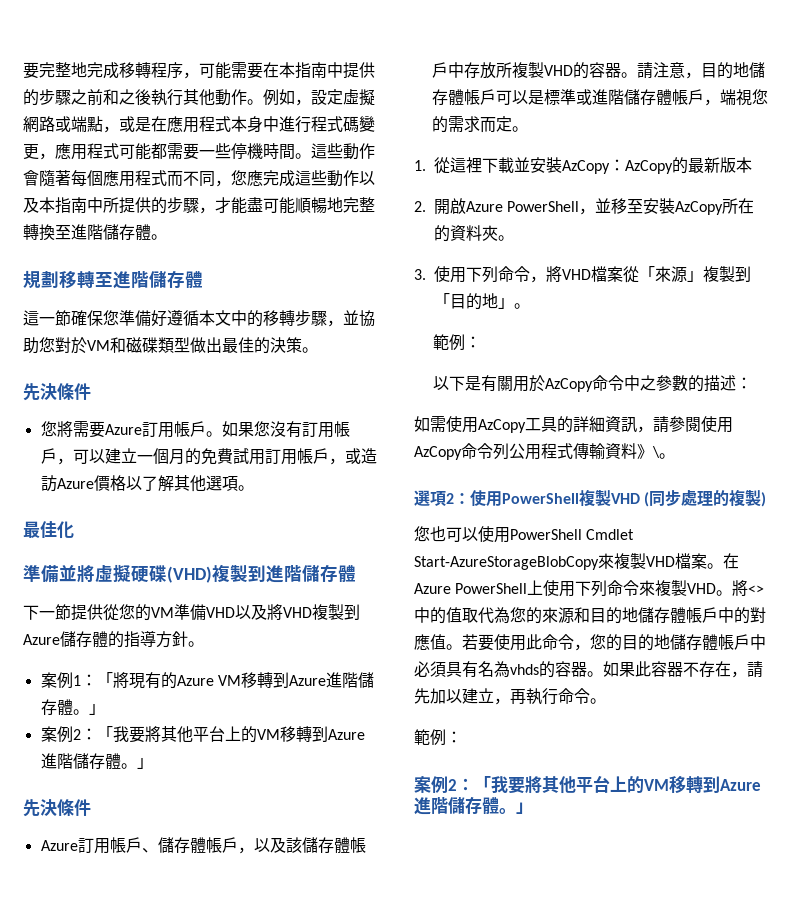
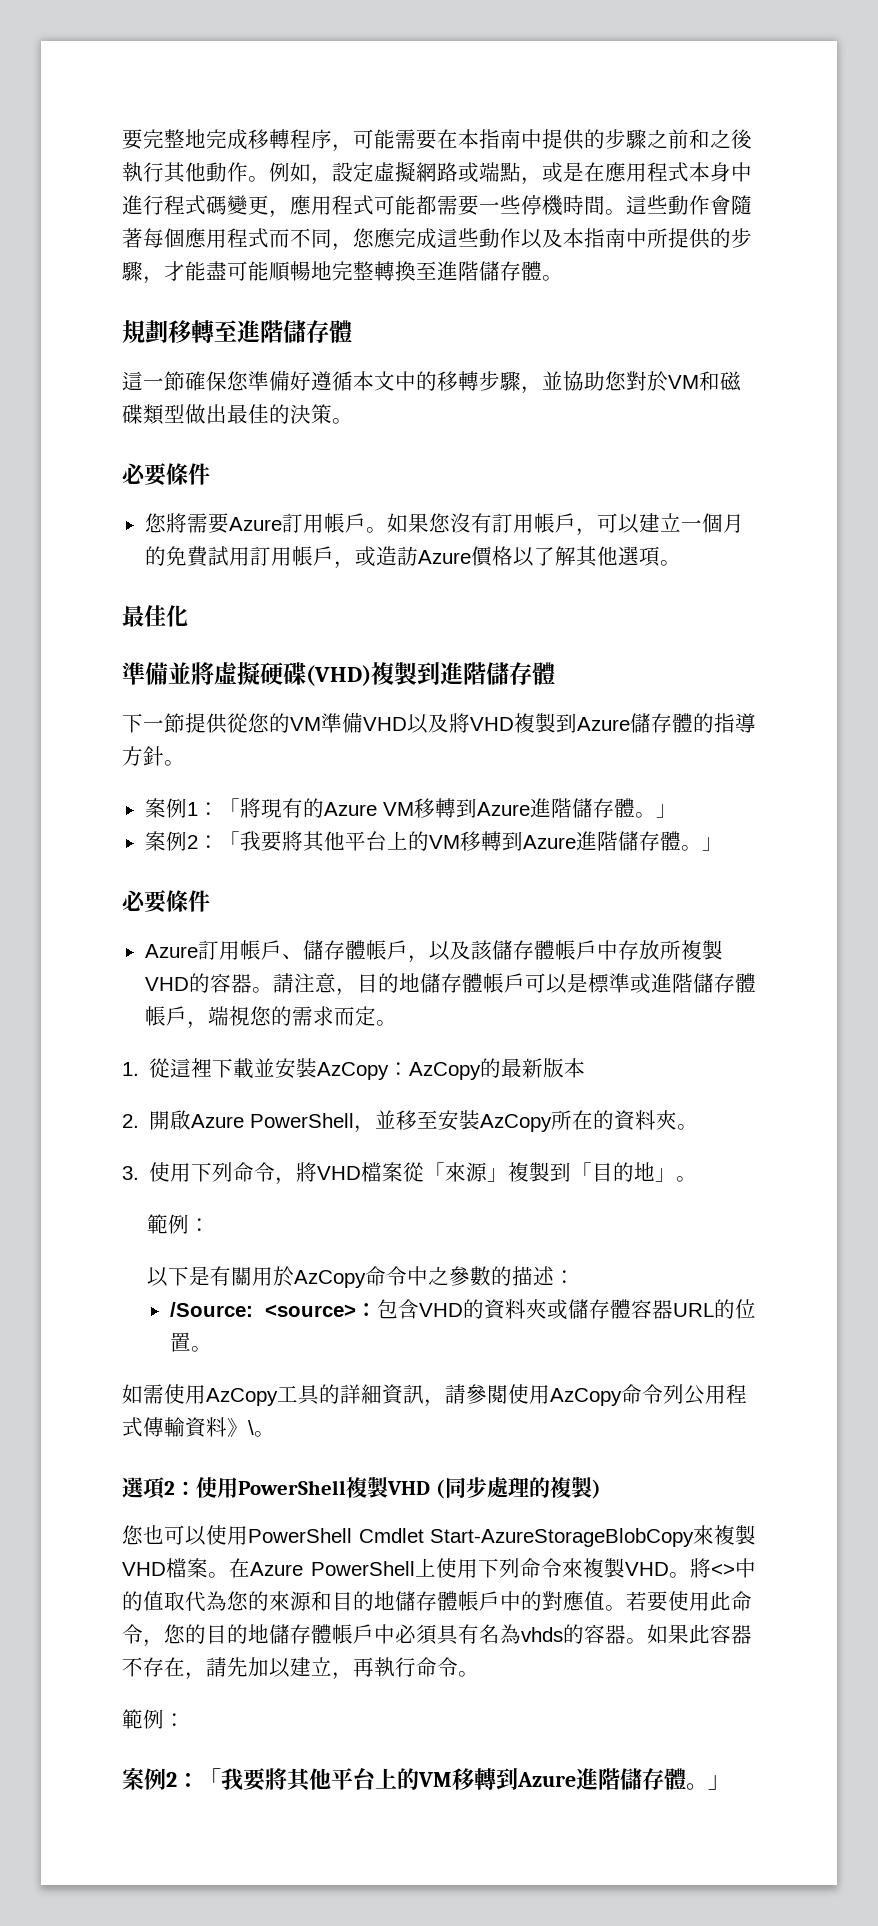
[23,383,57,401] 先決 -> [122,463,167,486] 必要
[23,799,57,817] 先決 -> [122,890,167,913] 必要
(753, 383) none -> [169,1299,756,1320] [169,1332,212,1352] // /Source: <source>：包含VHD的資料夾或儲存體容器URL的位置。

